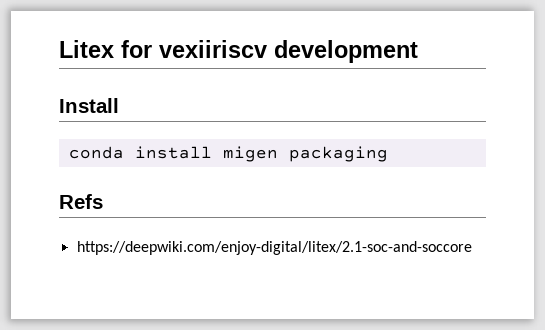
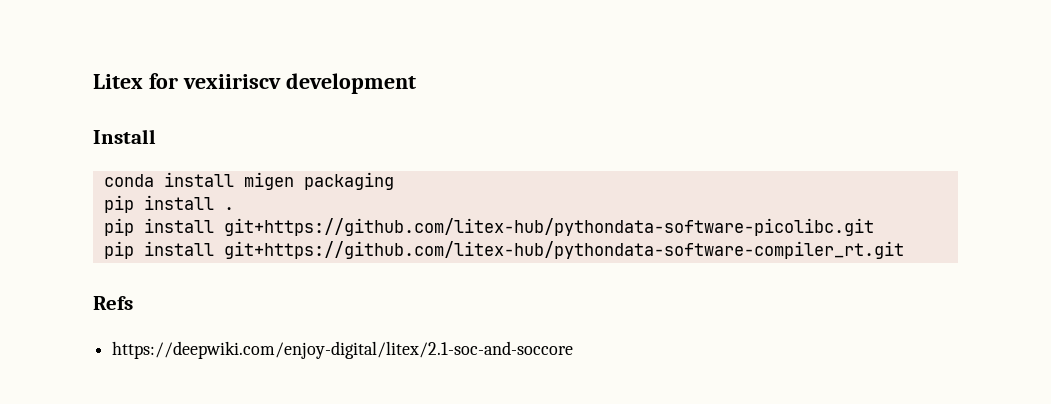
(388, 154) none -> [103,195,234,213] [103,218,874,236] [103,241,904,259] // pip install . // pip install git+https://github.com/litex-hub/pythondata-software-picolibc.git // pip install git+https://github.com/litex-hub/pythondata-software-compiler_rt.git

